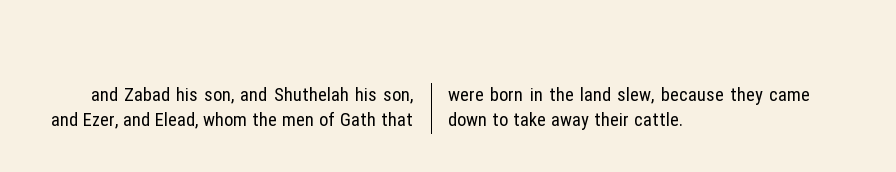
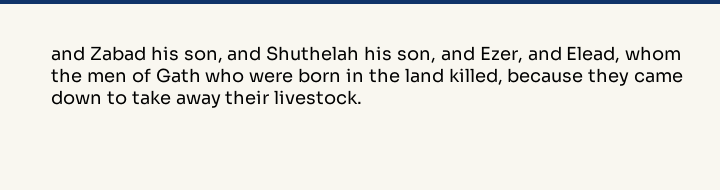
[381,112,413,126] that -> [205,68,245,83] who
[617,87,655,104] slew, -> [448,68,503,85] killed,
[633,112,683,126] cattle. -> [274,90,363,105] livestock.

